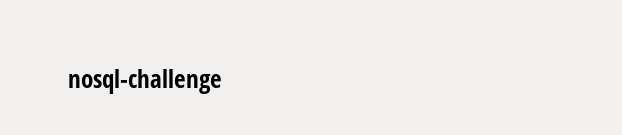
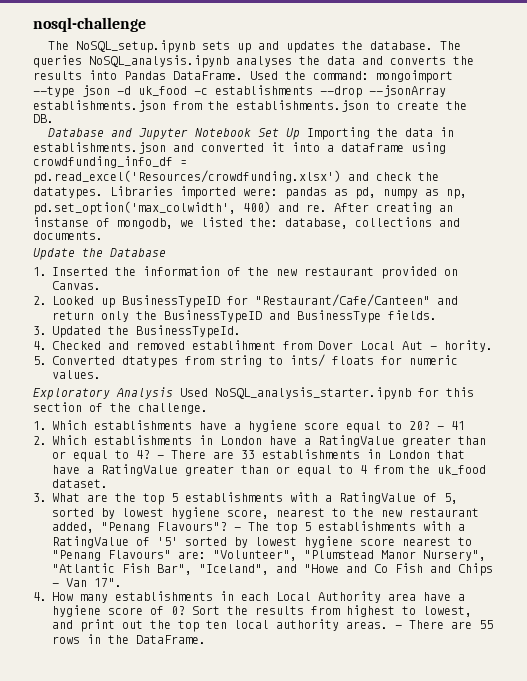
(222, 81) none -> [47,40,461,53] [33,55,474,68] [33,70,453,83] [33,85,446,98] [33,100,467,112] [33,114,54,123] [47,127,454,140] [33,142,446,154] [33,156,187,168] [33,170,439,184] [33,186,467,199] [33,201,453,215] [33,217,460,229] [33,231,103,240] [33,248,166,260] [33,266,458,279] [52,281,101,290] [33,294,458,308] [52,310,437,323] [33,325,241,338] [33,340,493,352] [33,354,458,368] [52,370,101,379] [33,387,474,400] [33,402,208,414] [33,420,465,433] [33,435,486,447] [52,449,465,462] [52,464,486,477] [52,479,108,488] [33,492,458,505] [52,507,479,519] [52,521,465,534] [52,536,472,548] [52,550,486,561] [52,563,493,576] [52,578,122,587] [33,591,465,603] [52,605,472,617] [52,619,493,632] [52,634,206,644] // The NoSQL_setup.ipynb sets up and updates the database. The queries NoSQL_analysis.ipynb analyses the data and converts the results into Pandas DataFrame. Used the command: mongoimport --type json -d uk_food -c establishments --drop --jsonArray establishments.json from the establishments.json to create the DB. // Database and Jupyter Notebook Set Up Importing the data in establishments.json and converted it into a dataframe using crowdfunding_info_df = pd.read_excel('Resources/crowdfunding.xlsx') and check the datatypes. Libraries imported were: pandas as pd, numpy as np, pd.set_option('max_colwidth', 400) and re. After creating an instanse of mongodb, we listed the: database, collections and documents. // Update the Database // 1. Inserted the information of the new restaurant provided on Canvas. // 2. Looked up BusinessTypeID for "Restaurant/Cafe/Canteen" and return only the BusinessTypeID and BusinessType fields. // 3. Updated the BusinessTypeId. // 4. Checked and removed establihment from Dover Local Aut - hority. // 5. Converted dtatypes from string to ints/ floats for numeric values. // Exploratory Analysis Used NoSQL_analysis_starter.ipynb for this section of the challenge. // 1. Which establishments have a hygiene score equal to 20? - 41 // 2. Which establishments in London have a RatingValue greater than or equal to 4? - There are 33 establishments in London that have a RatingValue greater than or equal to 4 from the uk_food dataset. // 3. What are the top 5 establishments with a RatingValue of 5, sorted by lowest hygiene score, nearest to the new restaurant added, "Penang Flavours"? - The top 5 establishments with a RatingValue of '5' sorted by lowest hygiene score nearest to "Penang Flavours" are: "Volunteer", "Plumstead Manor Nursery", "Atlantic Fish Bar", "Iceland", and "Howe and Co Fish and Chips - Van 17". // 4. How many establishments in each Local Authority area have a hygiene score of 0? Sort the results from highest to lowest, and print out the top ten local authority areas. - There are 55 rows in the DataFrame.

